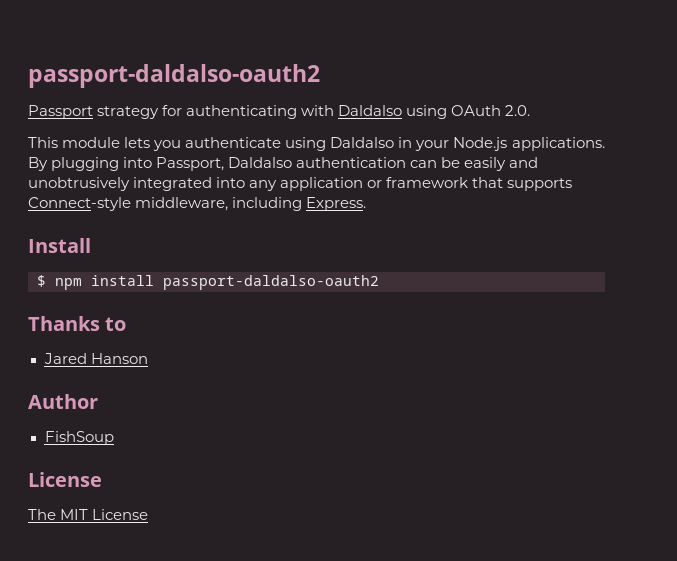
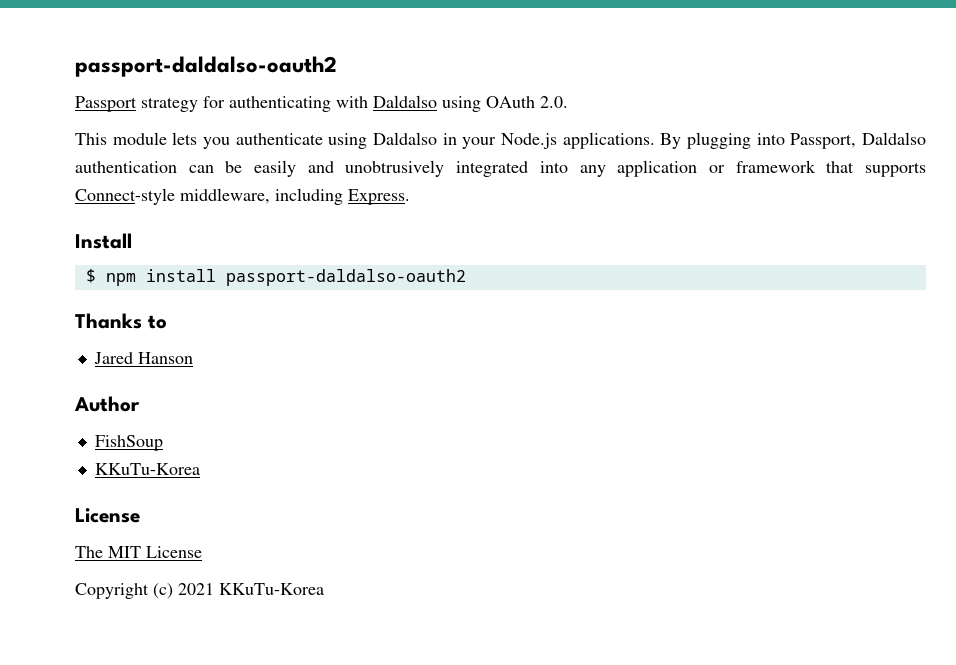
(114, 438) none -> [94,463,200,475] // KKuTu-Korea
(149, 514) none -> [75,583,324,599] // Copyright (c) 2021 KKuTu-Korea

